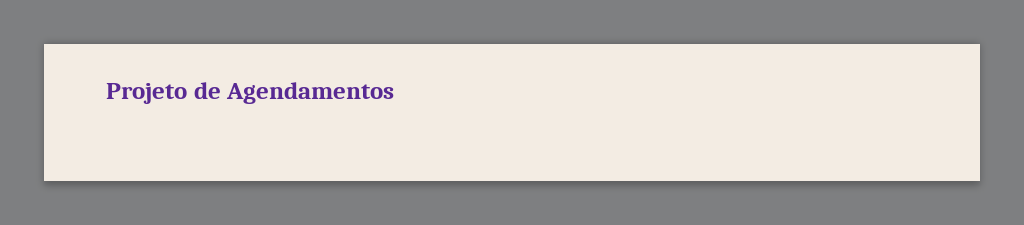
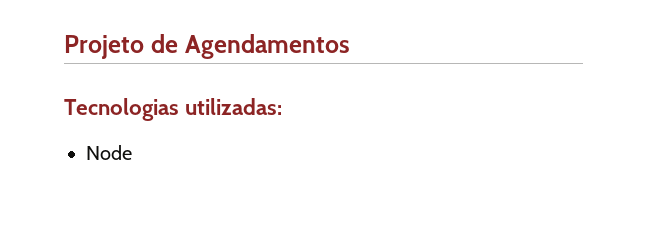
(395, 93) none -> [64,98,283,121] [86,145,132,160] // Tecnologias utilizadas: // Node

